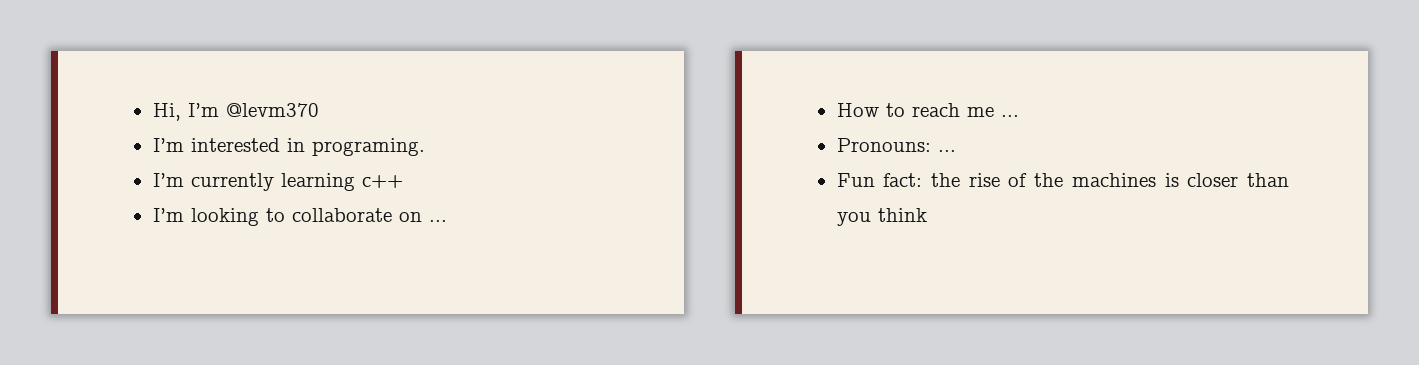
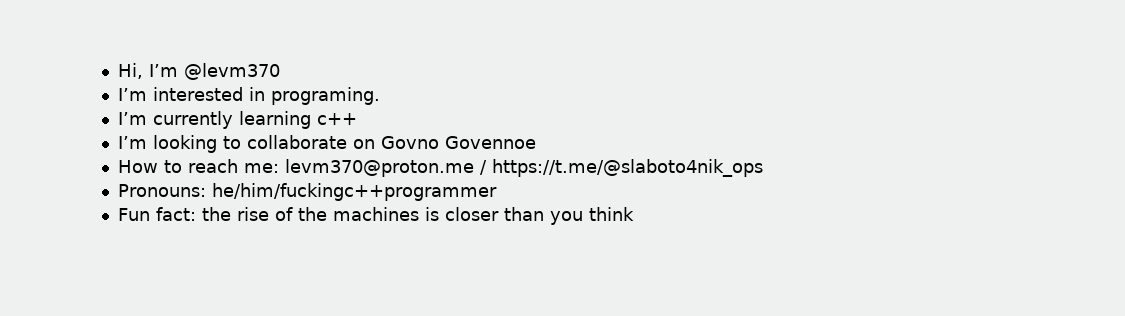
[428,220,447,222] ... -> [380,136,536,149] Govno Govennoe
[966,107,1019,117] me ... -> [243,159,763,177] me: levm370@proton.me / https://t.me/@slaboto4nik_ops
[937,150,956,152] ... -> [211,183,497,201] he/him/fuckingc++programmer

